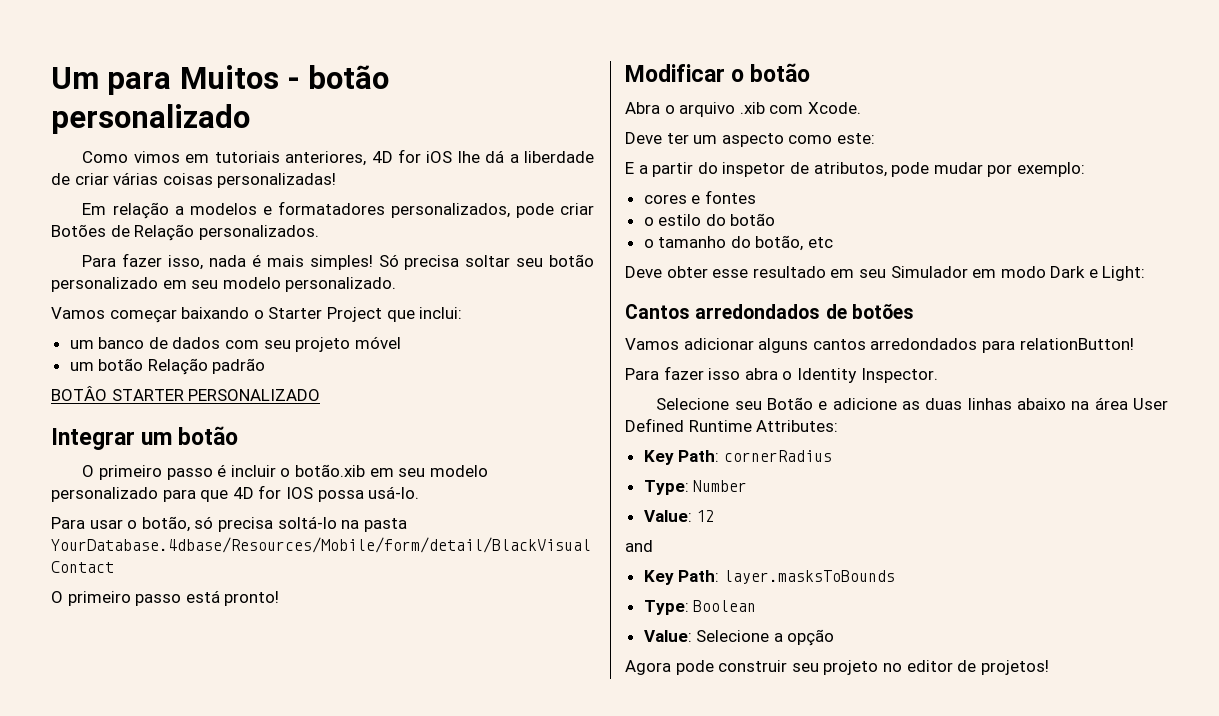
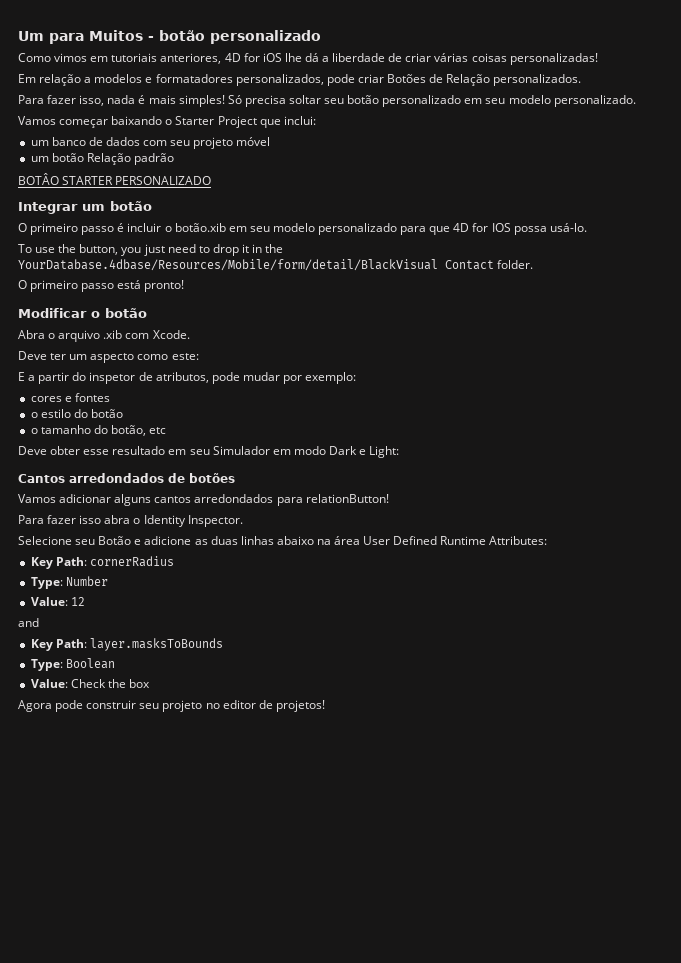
[51,516,407,532] Para usar o botão, só precisa soltá-lo na pasta -> [18,244,284,256] To use the button, you just need to drop it in the
(114, 567) none -> [497,260,534,269] folder.
[696,629,835,646] Selecione a opção -> [70,679,150,688] Check the box

